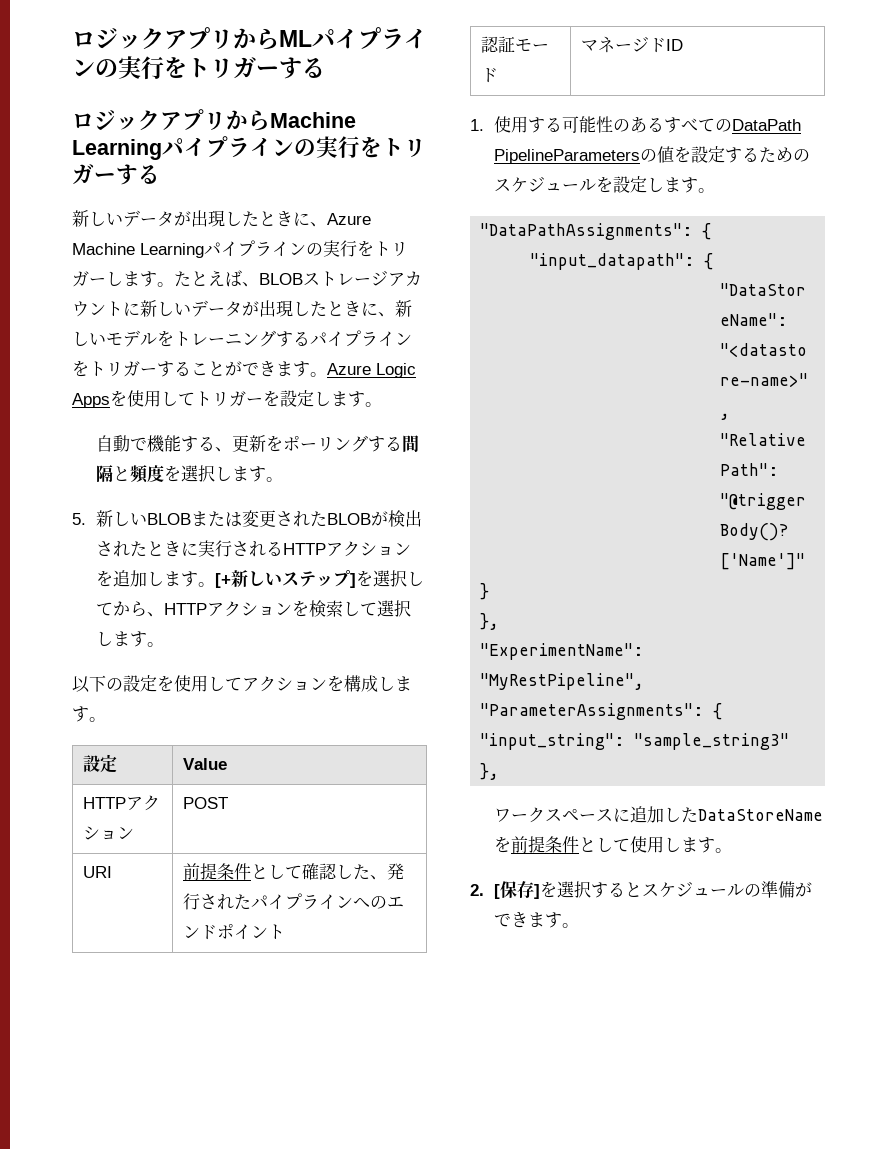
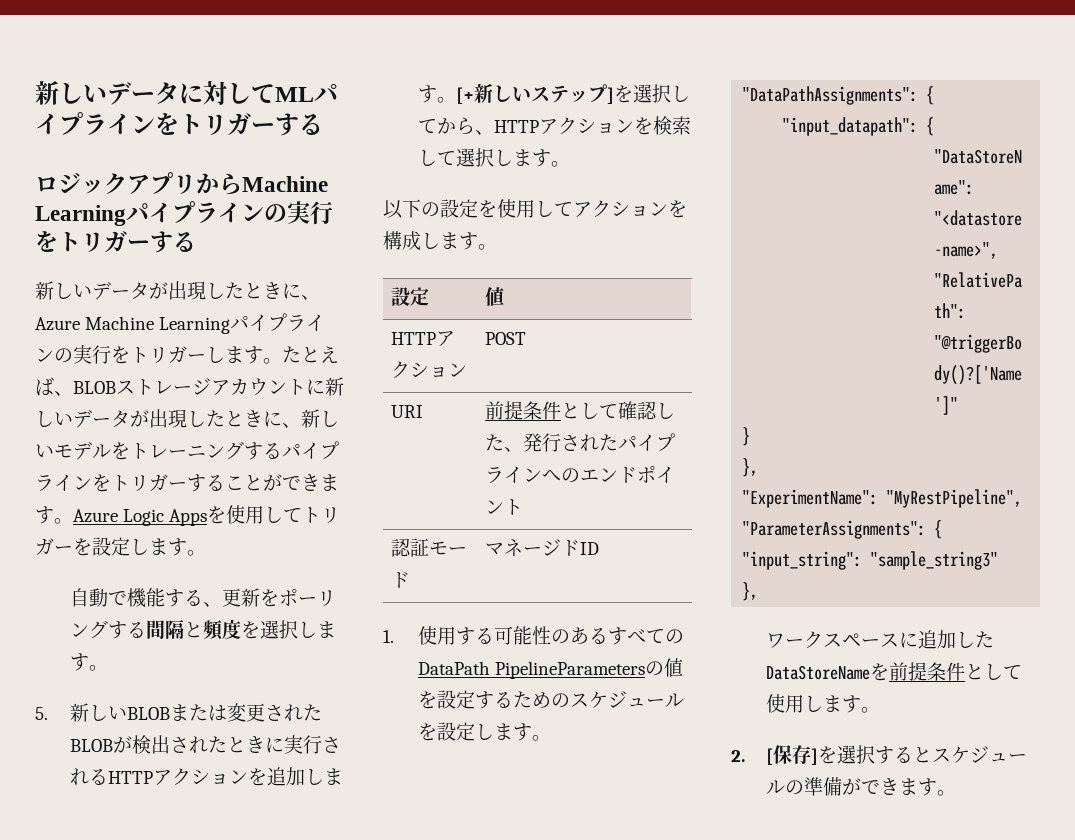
[72,27,279,50] ロジックアプリから -> [35,81,275,105] 新しいデータに対して
[95,56,164,80] の実行 -> (155, 124) none
[182,758,227,770] Value -> [484,287,504,306] 値

